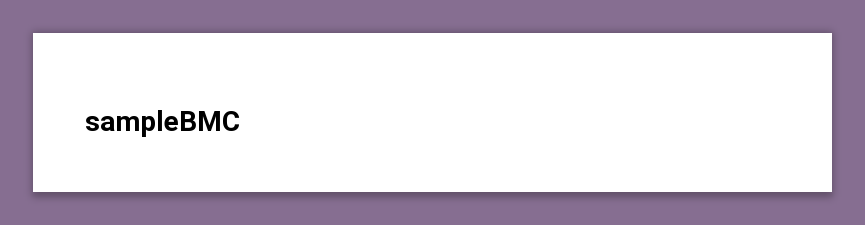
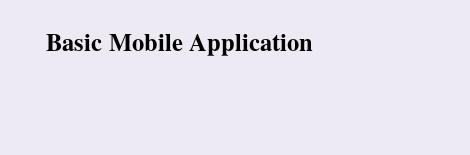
[85,110,240,137] sampleBMC -> [46,34,314,56] Basic Mobile Application

